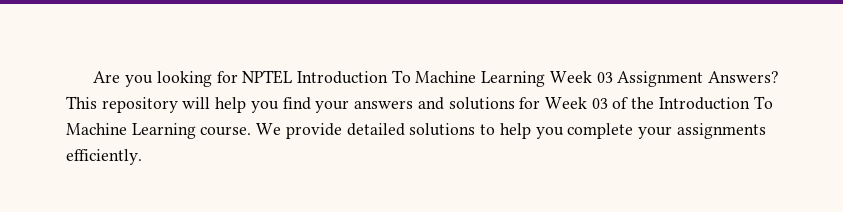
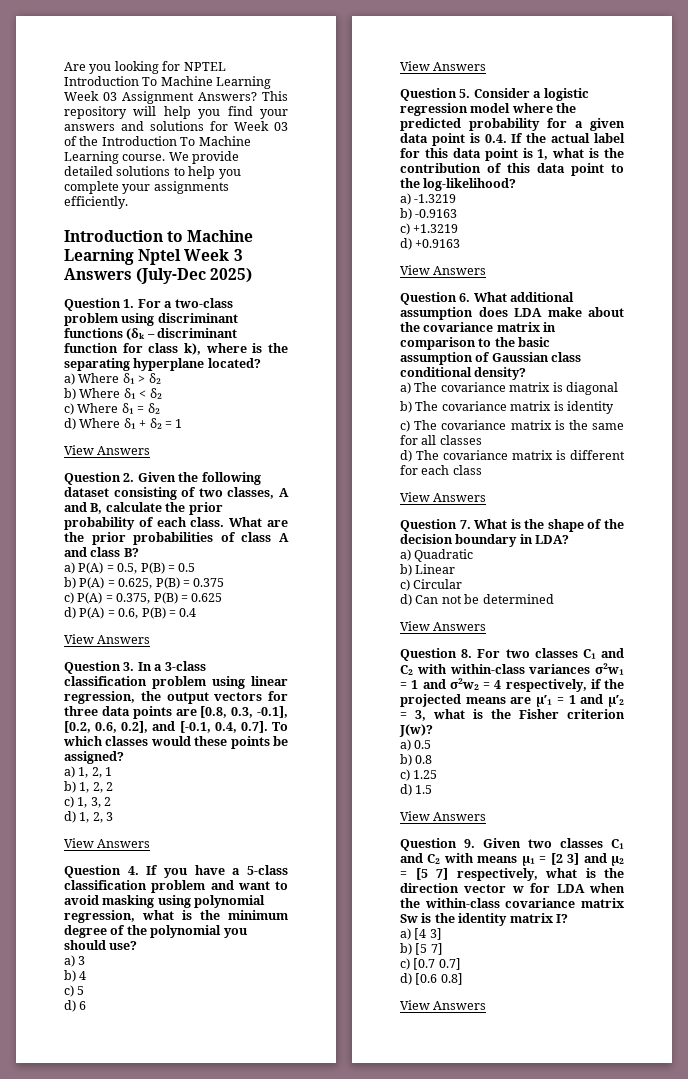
(142, 157) none -> [64,230,254,242] [64,249,243,265] [64,268,253,284] [64,298,233,311] [64,313,238,326] [64,328,238,340] [64,343,288,355] [64,358,261,371] [64,373,161,385] [64,388,162,400] [64,403,160,415] [64,418,183,430] [64,445,151,455] [64,472,261,485] [64,487,289,500] [64,502,223,515] [64,517,288,530] [64,532,289,545] [64,547,139,557] [64,562,196,574] [64,577,225,589] [64,592,223,604] [64,607,197,619] [64,634,151,644] [64,661,206,674] [64,676,288,689] [64,691,288,704] [64,706,288,719] [64,721,288,733] [63,736,288,749] [64,751,124,764] [64,766,113,778] [64,781,114,793] [64,796,112,808] [64,811,114,823] [64,838,151,848] [64,865,288,878] [64,880,288,893] [64,895,266,908] [64,910,288,923] [64,925,248,938] [64,940,138,950] [64,955,86,967] [64,970,87,982] [64,985,85,997] [64,1000,87,1012] [400,61,487,71] [400,88,589,101] [400,103,577,116] [400,118,625,131] [400,133,625,146] [400,148,624,161] [400,163,624,176] [400,178,517,191] [400,193,457,205] [400,208,458,220] [400,223,459,235] [400,238,461,250] [400,265,487,275] [400,292,575,305] [400,307,624,320] [400,322,557,332] [400,337,551,350] [400,352,582,365] [400,367,527,380] [400,382,618,395] [400,401,614,414] [400,420,624,432] [400,435,482,445] [400,450,625,462] [400,465,482,475] [400,492,487,502] [400,519,624,532] [400,534,570,547] [400,549,474,562] [400,564,456,576] [400,579,463,591] [400,594,554,606] [400,621,487,631] [400,648,624,661] [400,663,624,675] [400,678,624,692] [400,694,624,707] [400,709,625,721] [399,724,433,737] [400,739,432,751] [400,754,433,766] [400,769,438,781] [400,784,433,796] [400,811,487,821] [400,838,624,851] [400,853,624,866] [400,868,624,881] [400,883,625,893] [400,898,624,908] [400,913,568,926] [400,928,442,940] [400,943,443,955] [400,958,461,970] [400,973,463,985] [400,1000,487,1010] // Introduction to Machine Learning Nptel Week 3 Answers (July-Dec 2025) // Question 1. For a two-class problem using discriminant functions (δₖ – discriminant function for class k), where is the separating hyperplane located? // a) Where δ₁ > δ₂ // b) Where δ₁ < δ₂ // c) Where δ₁ = δ₂ // d) Where δ₁ + δ₂ = 1 // View Answers // Question 2. Given the following dataset consisting of two classes, A and B, calculate the prior probability of each class. What are the prior probabilities of class A and class B? // a) P(A) = 0.5, P(B) = 0.5 // b) P(A) = 0.625, P(B) = 0.375 // c) P(A) = 0.375, P(B) = 0.625 // d) P(A) = 0.6, P(B) = 0.4 // View Answers // Question 3. In a 3-class classification problem using linear regression, the output vectors for three data points are [0.8, 0.3, -0.1], [0.2, 0.6, 0.2], and [-0.1, 0.4, 0.7]. To which classes would these points be assigned? // a) 1, 2, 1 // b) 1, 2, 2 // c) 1, 3, 2 // d) 1, 2, 3 // View Answers // Question 4. If you have a 5-class classification problem and want to avoid masking using polynomial regression, what is the minimum degree of the polynomial you should use? // a) 3 // b) 4 // c) 5 // d) 6 // View Answers // Question 5. Consider a logistic regression model where the predicted probability for a given data point is 0.4. If the actual label for this data point is 1, what is the contribution of this data point to the log-likelihood? // a) -1.3219 // b) -0.9163 // c) +1.3219 // d) +0.9163 // View Answers // Question 6. What additional assumption does LDA make about the covariance matrix in comparison to the basic assumption of Gaussian class conditional density? // a) The covariance matrix is diagonal // b) The covariance matrix is identity // c) The covariance matrix is the same for all classes // d) The covariance matrix is different for each class // View Answers // Question 7. What is the shape of the decision boundary in LDA? // a) Quadratic // b) Linear // c) Circular // d) Can not be determined // View Answers // Question 8. For two classes C₁ and C₂ with within-class variances σ²w₁ = 1 and σ²w₂ = 4 respectively, if the projected means are µ′₁ = 1 and µ′₂ = 3, what is the Fisher criterion J(w)? // a) 0.5 // b) 0.8 // c) 1.25 // d) 1.5 // View Answers // Question 9. Given two classes C₁ and C₂ with means µ₁ = [2 3] and µ₂ = [5 7] respectively, what is the direction vector w for LDA when the within-class covariance matrix Sw is the identity matrix I? // a) [4 3] // b) [5 7] // c) [0.7 0.7] // d) [0.6 0.8] // View Answers

